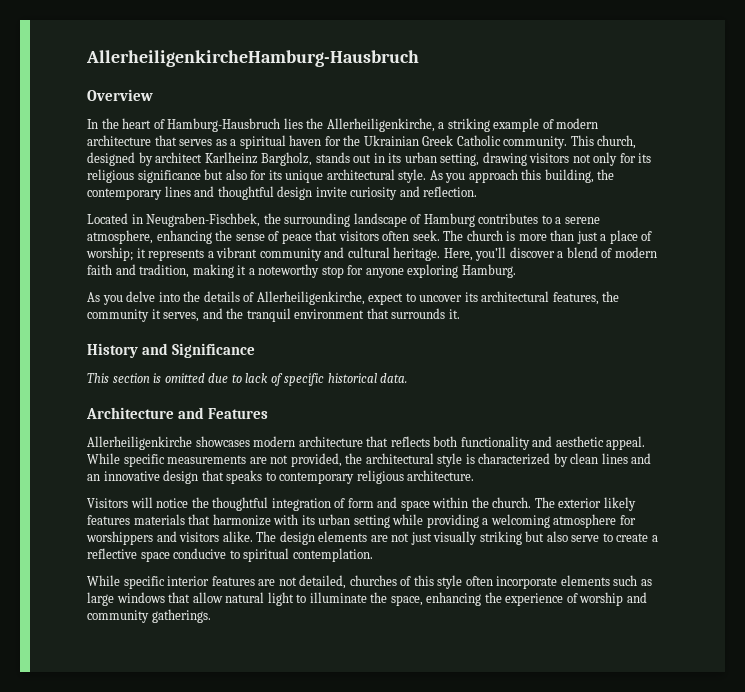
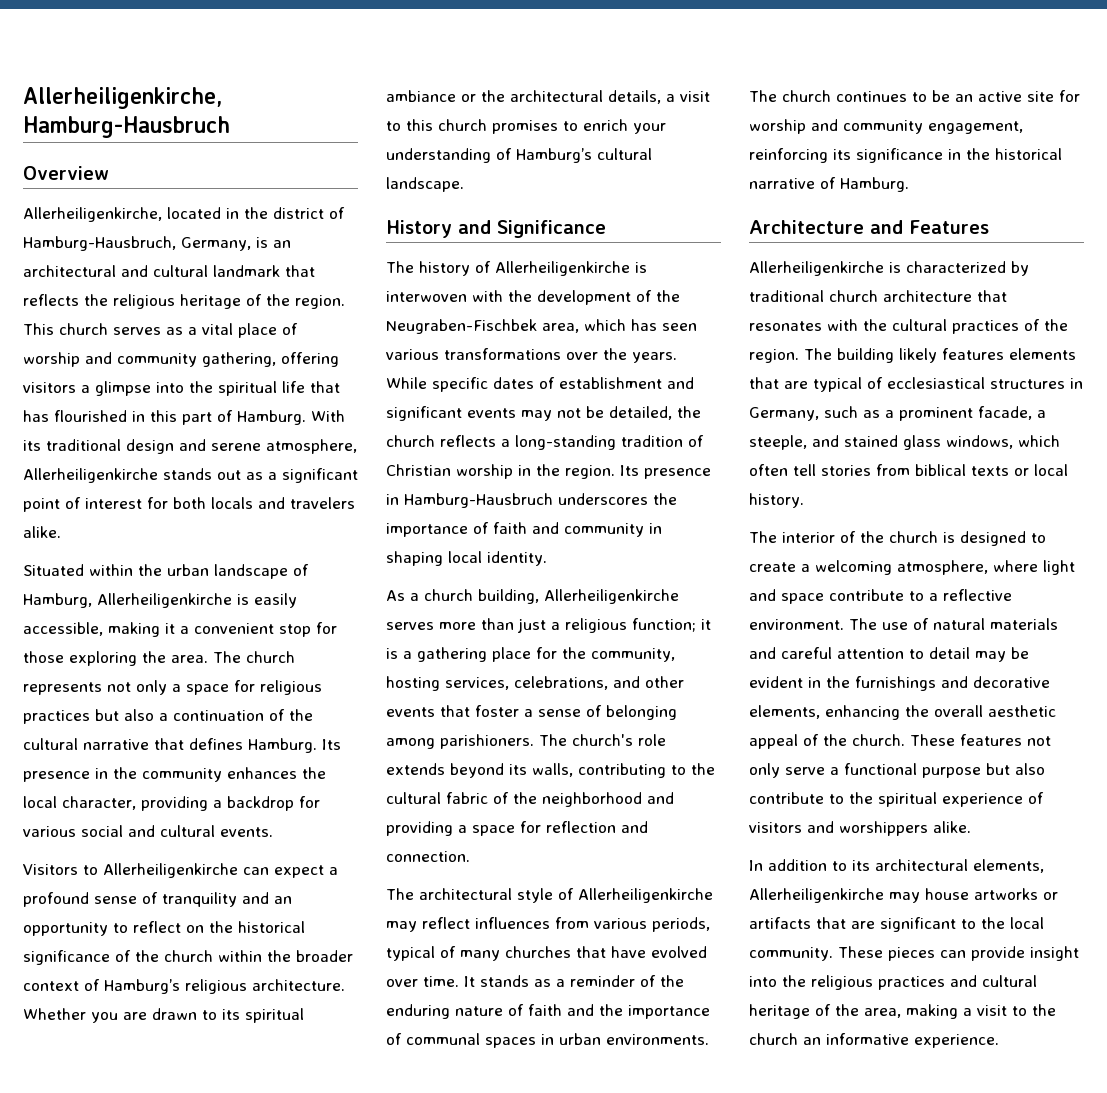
[86,50,419,67] AllerheiligenkircheHamburg-Hausbruch -> [23,87,222,109] [23,116,230,138] Allerheiligenkirche, Hamburg-Hausbruch
[87,118,599,132] [87,135,637,149] [87,152,652,166] [87,169,615,183] [87,186,478,200] [87,213,600,227] [87,230,653,244] [86,247,657,261] [87,264,190,278] In the heart of Hamburg-Hausbruch lies the Allerheiligenkirche, a striking example of modern architecture that serves as a spiritual haven for the Ukrainian Greek Catholic community. This church, designed by architect Karlheinz Bargholz, stands out in its urban setting, drawing visitors not only for its religious significance but also for its unique architectural style. As you approach this building, the contemporary lines and thoughtful design invite curiosity and reflection. // Located in Neugraben-Fischbek, the surrounding landscape of Hamburg contributes to a serene atmosphere, enhancing the sense of peace that visitors often seek. The church is more than just a place of worship; it represents a vibrant community and cultural heritage. Here, you’ll discover a blend of modern faith and tradition, -> [23,207,345,222] [23,236,291,251] [23,265,315,277] [23,294,345,309] [23,323,298,338] [23,352,339,367] [23,381,340,396] [23,410,345,425] [23,439,357,454] [23,468,358,483] [23,497,355,512] [23,526,61,538] [23,564,309,579] [23,593,297,608] [23,622,103,636] Allerheiligenkirche, located in the district of Hamburg-Hausbruch, Germany, is an architectural and cultural landmark that reflects the religious heritage of the region. This church serves as a vital place of worship and community gathering, offering visitors a glimpse into the spiritual life that has flourished in this part of Hamburg. With its traditional design and serene atmosphere, Allerheiligenkirche stands out as a significant point of interest for both locals and travelers alike. // Situated within the urban landscape of Hamburg, Allerheiligenkirche is easily accessible,
[258,264,320,278] noteworthy -> [194,623,274,634] convenient
[365,264,516,278] [87,291,620,305] [87,308,460,322] [87,343,256,358] [87,373,408,386] [86,407,269,419] [87,436,646,450] [87,453,652,467] [87,470,475,484] [87,497,636,511] [87,514,636,528] [86,531,658,545] [87,548,373,562] [87,575,652,589] [87,592,647,606] [87,609,211,623] anyone exploring Hamburg. // As you delve into the details of Allerheiligenkirche, expect to uncover its architectural features, the community it serves, and the tranquil environment that surrounds it. // History and Significance // This section is omitted due to lack of specific historical data. // Architecture and Features // Allerheiligenkirche showcases modern architecture that reflects both functionality and aesthetic appeal. While specific measurements are not provided, the architectural style is characterized by clean lines and an innovative design that speaks to contemporary religious architecture. // Visitors will notice the thoughtful integration of form and space within the church. The exterior likely features materials that harmonize with its urban setting while providing a welcoming atmosphere for worshippers and visitors alike. The design elements are not just visually striking but also serve to create a reflective space conducive to spiritual contemplation. // While specific interior features are not detailed, churches of this style often incorporate elements such as large windows that allow natural light to illuminate the space, enhancing the experience of worship and community gatherings. -> [23,651,295,666] [23,680,322,695] [23,709,313,724] [23,738,341,753] [23,767,326,782] [23,796,320,811] [23,825,273,837] [23,863,338,878] [23,892,292,907] [23,921,305,936] [23,950,353,965] [23,979,345,994] [23,1008,304,1023] [386,90,710,104] [386,119,666,134] [386,148,652,163] [386,177,464,192] [386,220,606,238] [386,261,647,276] [386,290,680,305] [386,319,697,334] [386,348,677,363] [386,377,694,392] [386,406,701,421] [386,435,704,450] [386,464,711,479] [386,493,677,508] [386,522,662,537] [386,551,547,566] [386,589,679,604] [386,618,711,633] [386,647,675,662] [386,676,684,691] [386,705,677,720] [386,734,666,749] [386,763,715,778] [386,792,674,807] [386,821,648,836] [386,851,470,862] [386,888,713,903] [386,917,710,932] [386,946,707,961] [386,975,684,987] [386,1004,710,1019] [386,1033,709,1048] [749,90,1080,102] [749,119,1023,134] [749,148,1062,163] [749,177,909,192] [749,220,989,234] [749,261,1029,276] [749,290,1007,302] [749,319,1068,334] [749,348,1076,363] [749,377,1083,392] [749,406,1046,421] [749,435,1060,450] [749,464,1068,476] [749,493,804,508] [749,531,1046,546] [749,560,1075,575] [749,589,1012,604] [749,618,1058,630] [749,647,1029,662] [749,676,1050,691] [749,705,1056,720] [749,734,1051,749] [749,763,1045,778] [749,792,1044,807] [749,821,971,836] [749,859,1044,873] [749,888,1058,903] [749,917,1044,932] [749,946,1079,961] [749,975,1037,990] [749,1004,1056,1019] [749,1033,999,1048] those exploring the area. The church represents not only a space for religious practices but also a continuation of the cultural narrative that defines Hamburg. Its presence in the community enhances the local character, providing a backdrop for various social and cultural events. // Visitors to Allerheiligenkirche can expect a profound sense of tranquility and an opportunity to reflect on the historical significance of the church within the broader context of Hamburg’s religious architecture. Whether you are drawn to its spiritual ambiance or the architectural details, a visit to this church promises to enrich your understanding of Hamburg’s cultural landscape. // History and Significance // The history of Allerheiligenkirche is interwoven with the development of the Neugraben-Fischbek area, which has seen various transformations over the years. While specific dates of establishment and significant events may not be detailed, the church reflects a long-standing tradition of Christian worship in the region. Its presence in Hamburg-Hausbruch underscores the importance of faith and community in shaping local identity. // As a church building, Allerheiligenkirche serves more than just a religious function; it is a gathering place for the community, hosting services, celebrations, and other events that foster a sense of belonging among parishioners. The church's role extends beyond its walls, contributing to the cultural fabric of the neighborhood and providing a space for reflection and connection. // The architectural style of Allerheiligenkirche may reflect influences from various periods, typical of many churches that have evolved over time. It stands as a reminder of the enduring nature of faith and the importance of communal spaces in urban environments. The church continues to be an active site for worship and community engagement, reinforcing its significance in the historical narrative of Hamburg. // Architecture and Features // Allerheiligenkirche is characterized by traditional church architecture that resonates with the cultural practices of the region. The building likely features elements that are typical of ecclesiastical structures in Germany, such as a prominent facade, a steeple, and stained glass windows, which often tell stories from biblical texts or local history. // The interior of the church is designed to create a welcoming atmosphere, where light and space contribute to a reflective environment. The use of natural materials and careful attention to detail may be evident in the furnishings and decorative elements, enhancing the overall aesthetic appeal of the church. These features not only serve a functional purpose but also contribute to the spiritual experience of visitors and worshippers alike. // In addition to its architectural elements, Allerheiligenkirche may house artworks or artifacts that are significant to the local community. These pieces can provide insight into the religious practices and cultural heritage of the area, making a visit to the church an informative experience.

